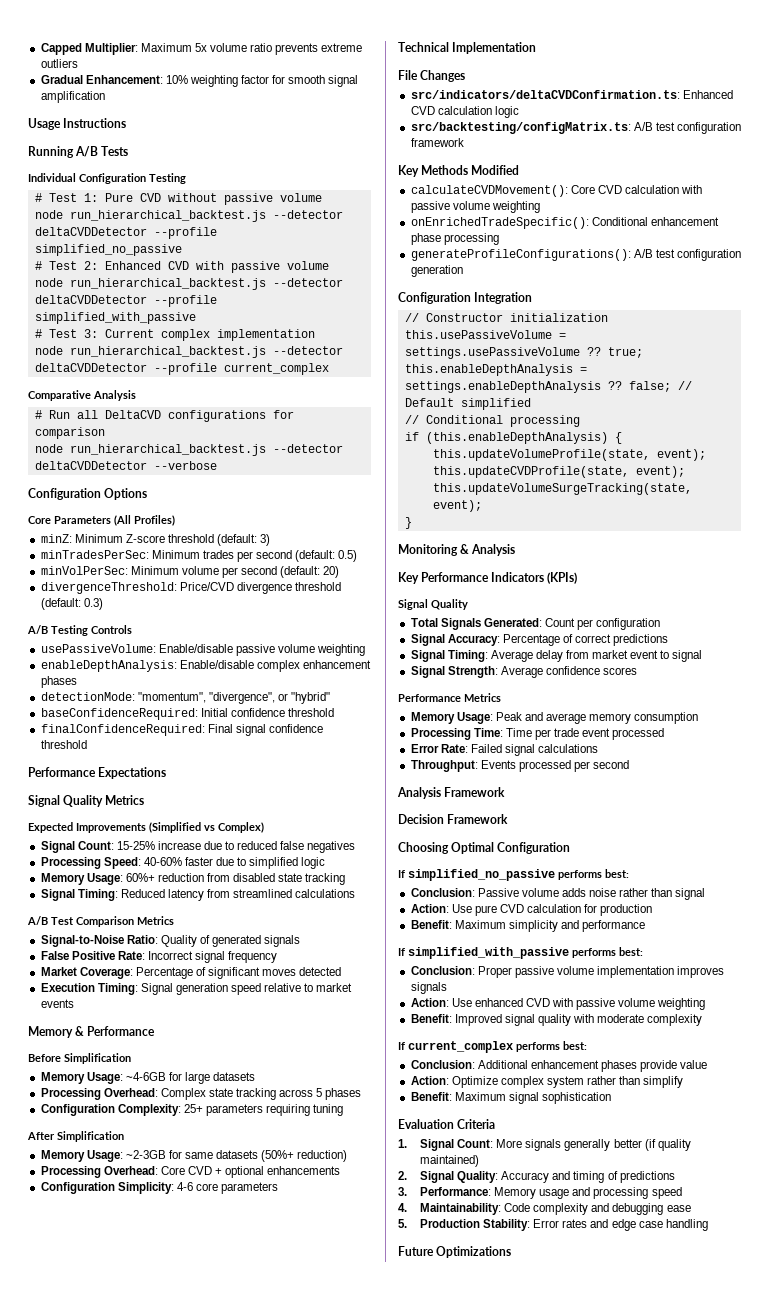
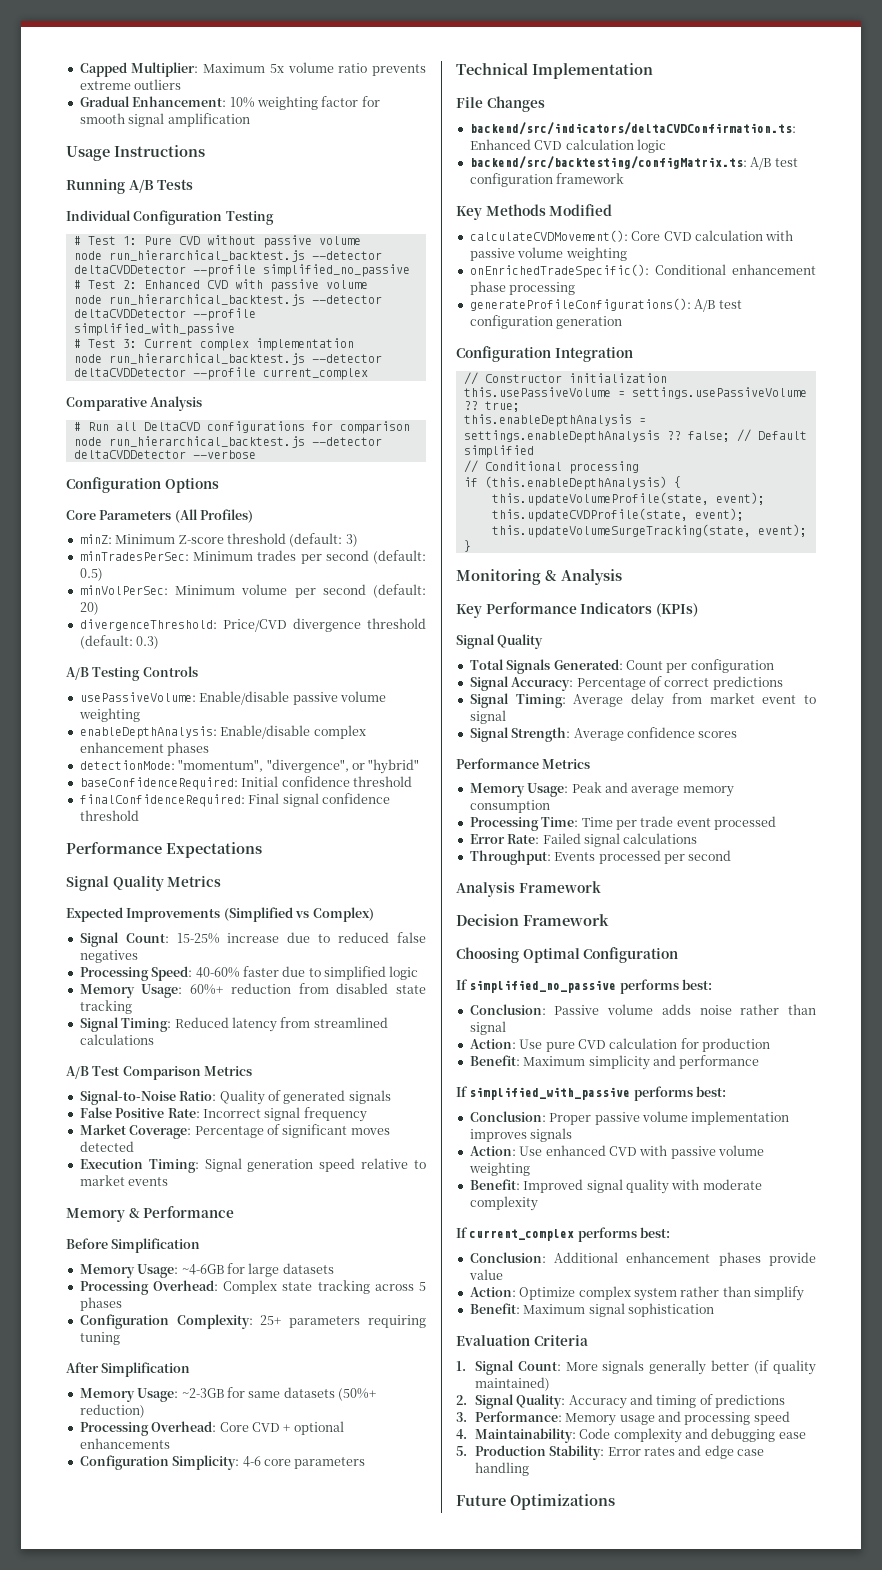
[410,90,680,99] src/indicators/deltaCVDConfirmation.ts: -> [469,122,796,135] backend/src/indicators/deltaCVDConfirmation.ts:
[410,122,631,134] src/backtesting/configMatrix.ts: -> [469,156,747,169] backend/src/backtesting/configMatrix.ts:

